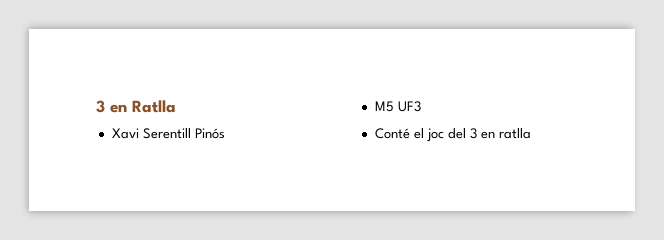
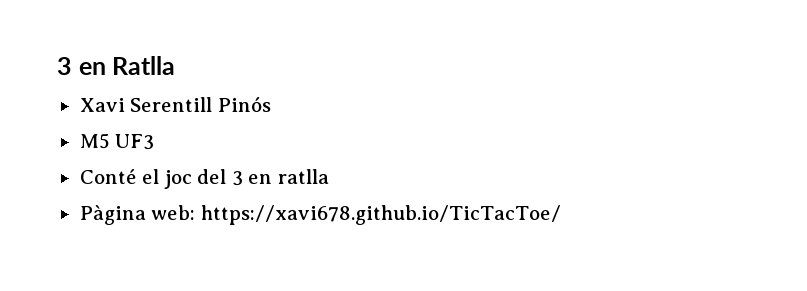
(531, 133) none -> [79,205,561,225] // Pàgina web: https://xavi678.github.io/TicTacToe/

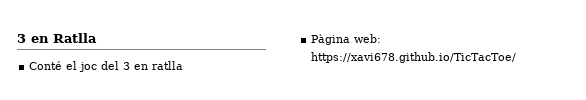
[79,96,271,112] [79,133,155,150] // Xavi Serentill Pinós // M5 UF3 -> (97, 38) none

